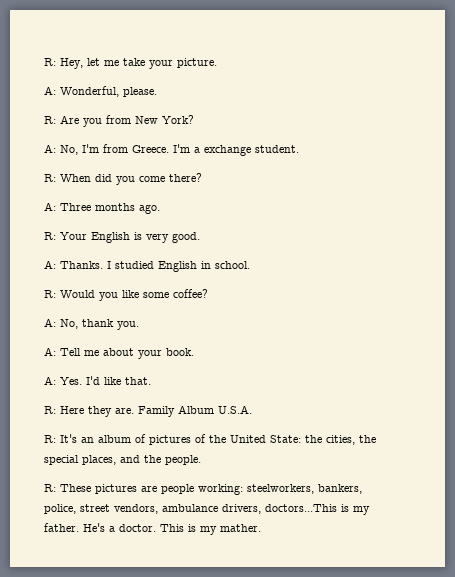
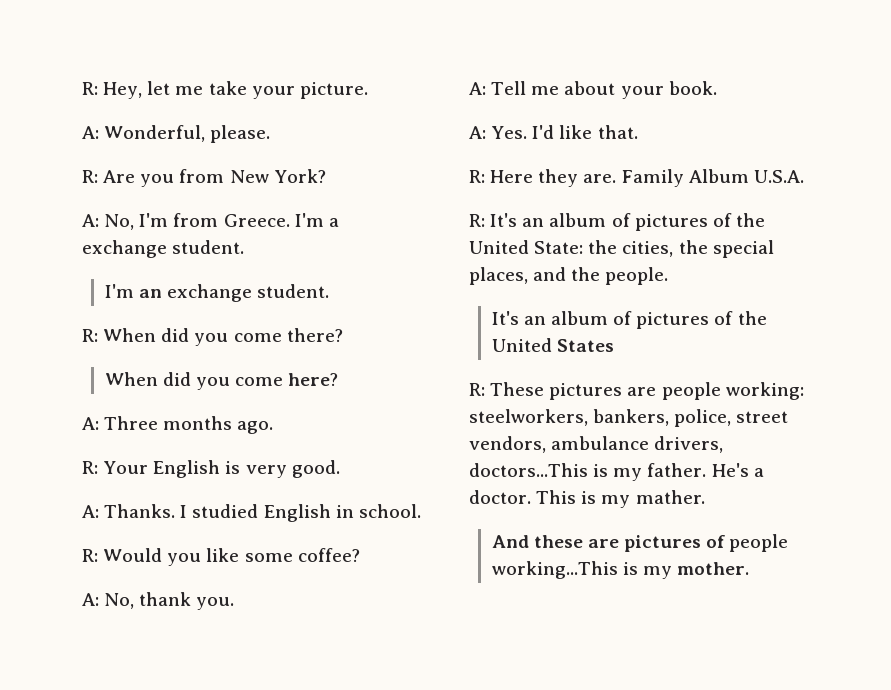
(299, 149) none -> [104,284,330,302] // I'm an exchange student.
(202, 177) none -> [104,372,339,390] // When did you come here?
(201, 460) none -> [491,311,767,329] [491,338,614,352] // It's an album of pictures of the United States
(261, 528) none -> [491,534,789,552] [491,561,750,579] // And these are pictures of people working...This is my mother.

